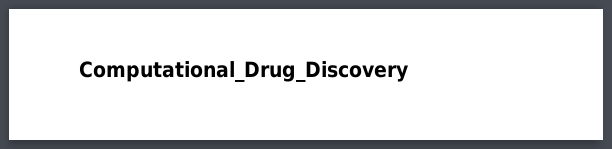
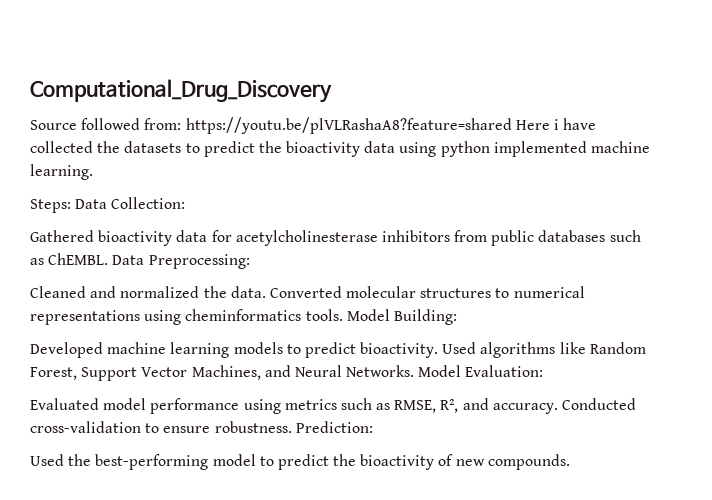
(408, 71) none -> [30,117,597,134] [30,141,651,157] [30,164,93,180] [30,197,186,213] [30,230,641,246] [30,253,250,269] [30,286,585,298] [30,309,457,325] [30,342,646,358] [30,365,544,381] [30,398,637,414] [30,421,373,433] [30,454,570,470] // Source followed from: https://youtu.be/plVLRashaA8?feature=shared Here i have collected the datasets to predict the bioactivity data using python implemented machine learning. // Steps: Data Collection: // Gathered bioactivity data for acetylcholinesterase inhibitors from public databases such as ChEMBL. Data Preprocessing: // Cleaned and normalized the data. Converted molecular structures to numerical representations using cheminformatics tools. Model Building: // Developed machine learning models to predict bioactivity. Used algorithms like Random Forest, Support Vector Machines, and Neural Networks. Model Evaluation: // Evaluated model performance using metrics such as RMSE, R², and accuracy. Conducted cross-validation to ensure robustness. Prediction: // Used the best-performing model to predict the bioactivity of new compounds.

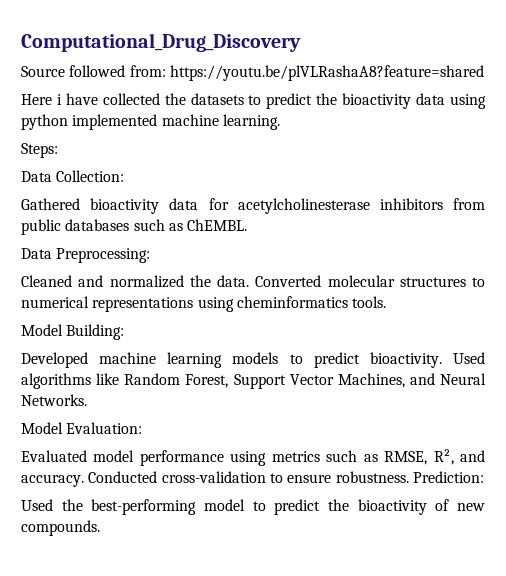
(512, 125) none -> (484, 73) //
(71, 206) none -> (58, 150) //
(109, 259) none -> (248, 225) //
(343, 315) none -> (387, 302) //
(415, 371) none -> (87, 400) //

